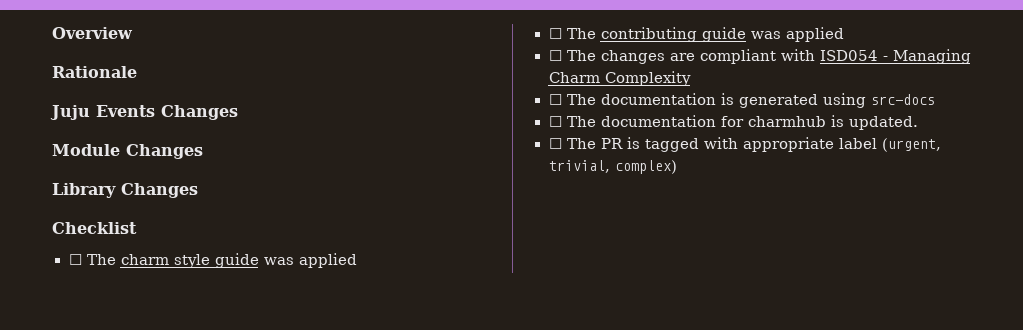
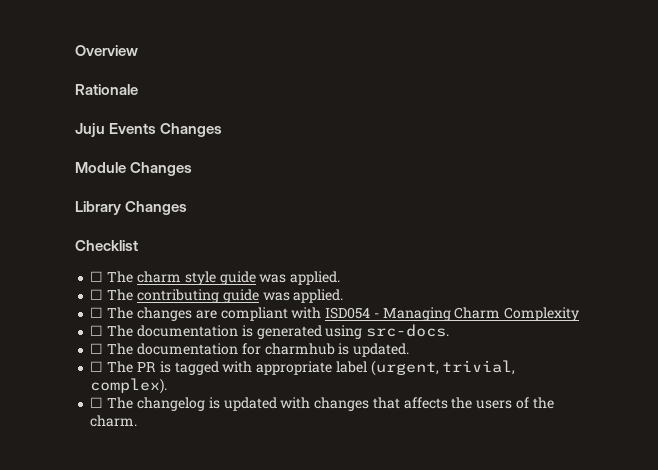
[298,253,357,268] applied -> [290,271,341,285] applied.
[785,27,844,42] applied -> [293,289,344,303] applied.
[870,94,935,105] src-docs -> [366,324,450,337] src-docs.
[614,160,677,174] complex) -> [90,378,168,394] [90,397,554,411] [90,415,138,427] complex). // ☐ The changelog is updated with changes that affects the users of the charm.

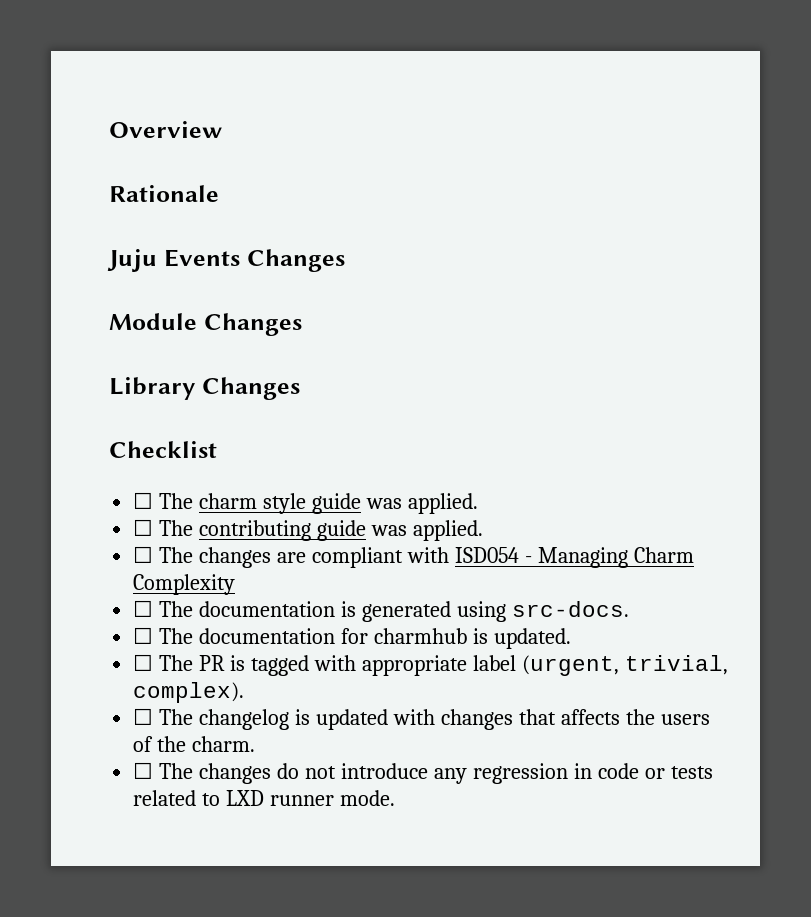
(138, 421) none -> [133,762,713,784] [133,790,395,806] // ☐ The changes do not introduce any regression in code or tests related to LXD runner mode.

